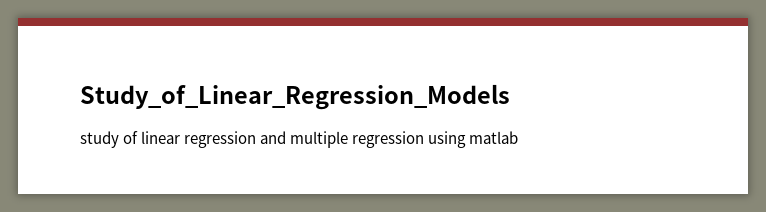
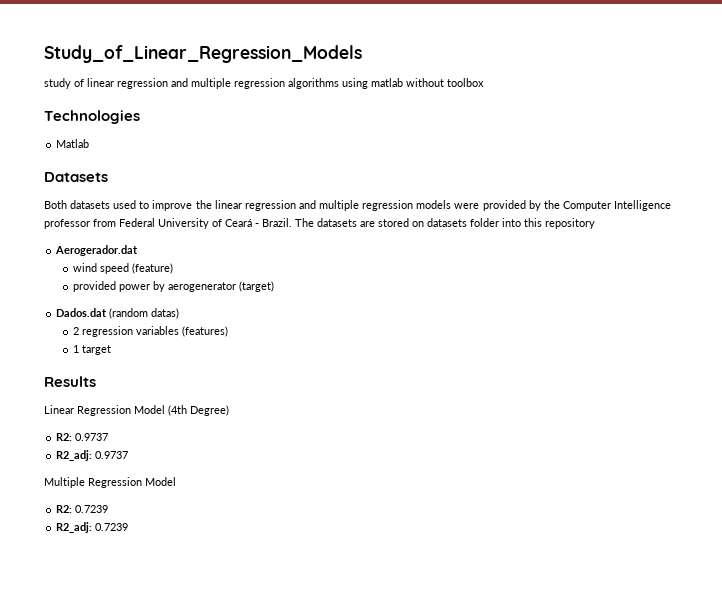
(425, 139) none -> [288,78,339,89] algorithms
(519, 137) none -> [406,78,484,87] [44,110,140,124] [56,139,90,148] [44,172,108,182] [44,200,672,211] [44,218,595,229] [55,245,139,256] [73,263,174,274] [73,281,275,292] [56,308,180,319] [73,326,229,337] [73,345,112,355] [44,376,96,387] [44,405,229,416] [56,433,109,441] [56,450,129,461] [44,477,176,488] [56,505,109,513] [56,522,129,533] without toolbox // Technologies // Matlab // Datasets // Both datasets used to improve the linear regression and multiple regression models were provided by the Computer Intelligence professor from Federal University of Ceará - Brazil. The datasets are stored on datasets folder into this repository // Aerogerador.dat // wind speed (feature) // provided power by aerogenerator (target) // Dados.dat (random datas) // 2 regression variables (features) // 1 target // Results // Linear Regression Model (4th Degree) // R2: 0.9737 // R2_adj: 0.9737 // Multiple Regression Model // R2: 0.7239 // R2_adj: 0.7239

